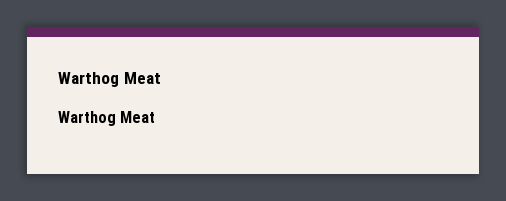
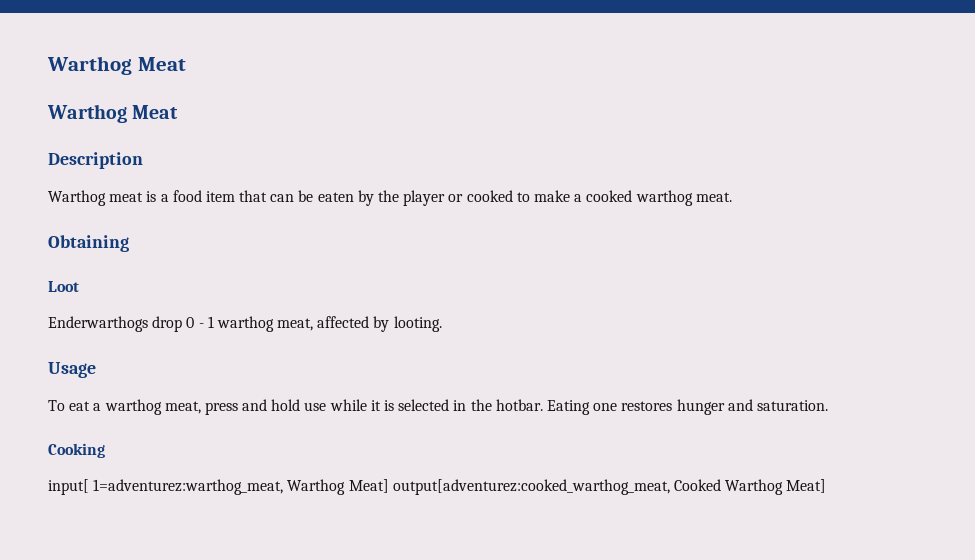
(156, 117) none -> [48,152,143,169] [48,190,732,206] [48,235,129,252] [48,281,79,292] [48,316,442,332] [48,362,96,378] [48,399,828,415] [48,443,105,458] [48,479,827,495] // Description // Warthog meat is a food item that can be eaten by the player or cooked to make a cooked warthog meat. // Obtaining // Loot // Enderwarthogs drop 0 - 1 warthog meat, affected by looting. // Usage // To eat a warthog meat, press and hold use while it is selected in the hotbar. Eating one restores hunger and saturation. // Cooking // input[ 1=adventurez:warthog_meat, Warthog Meat] output[adventurez:cooked_warthog_meat, Cooked Warthog Meat]

